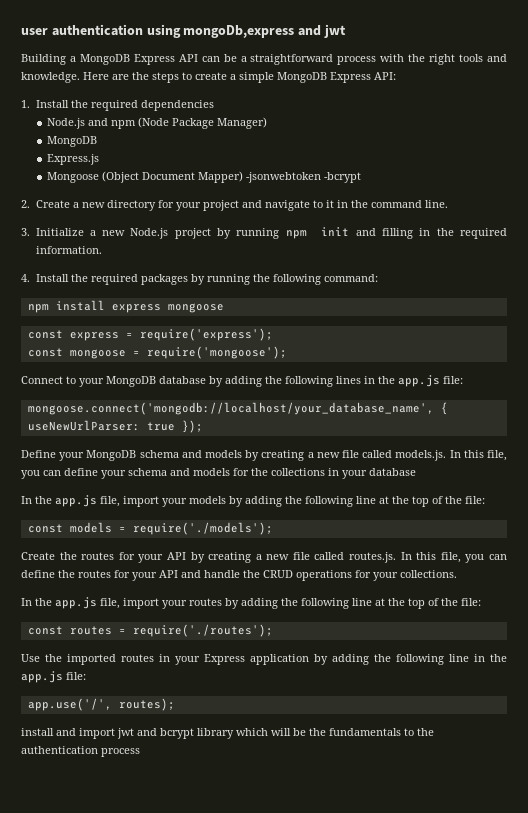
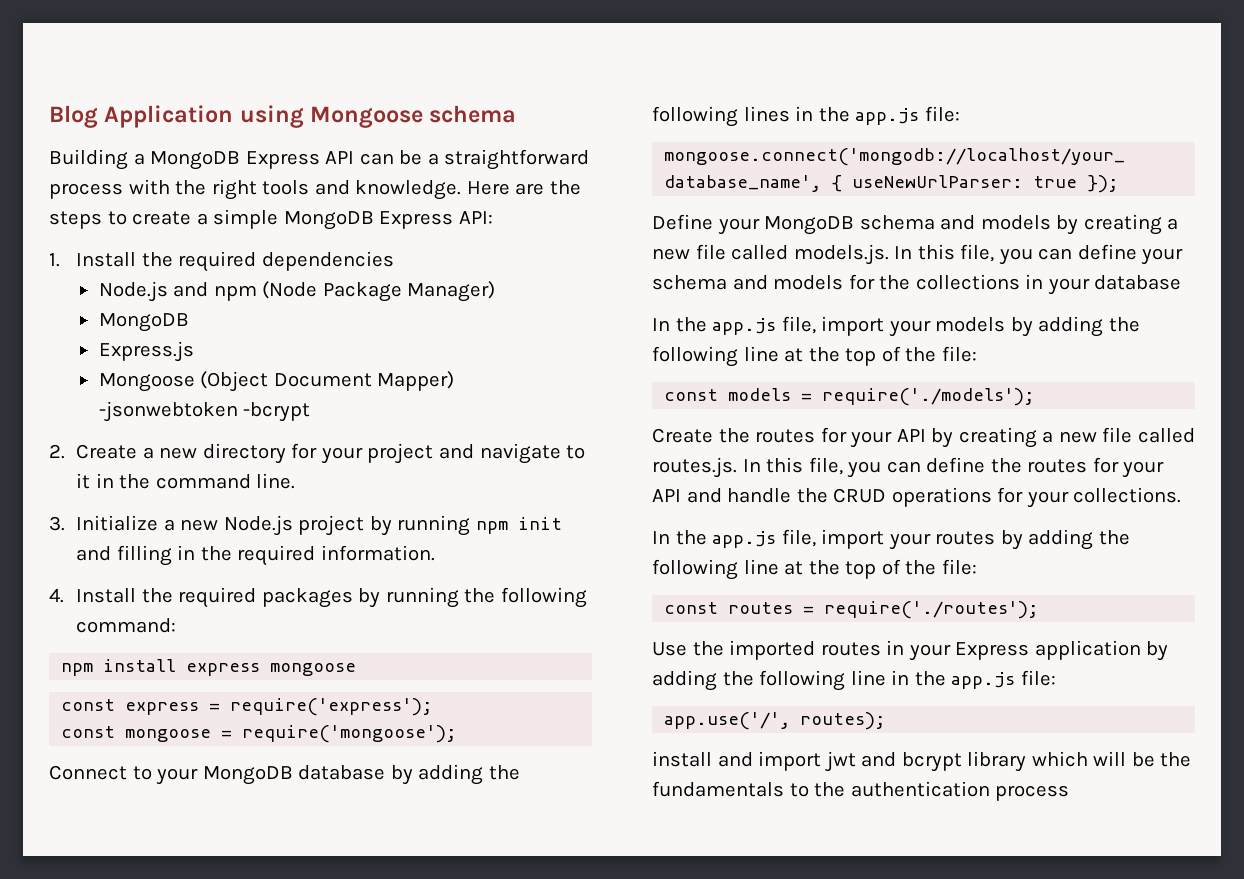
[21,24,346,38] user authentication using mongoDb,express and jwt -> [49,105,517,128] Blog Application using Mongoose schema

